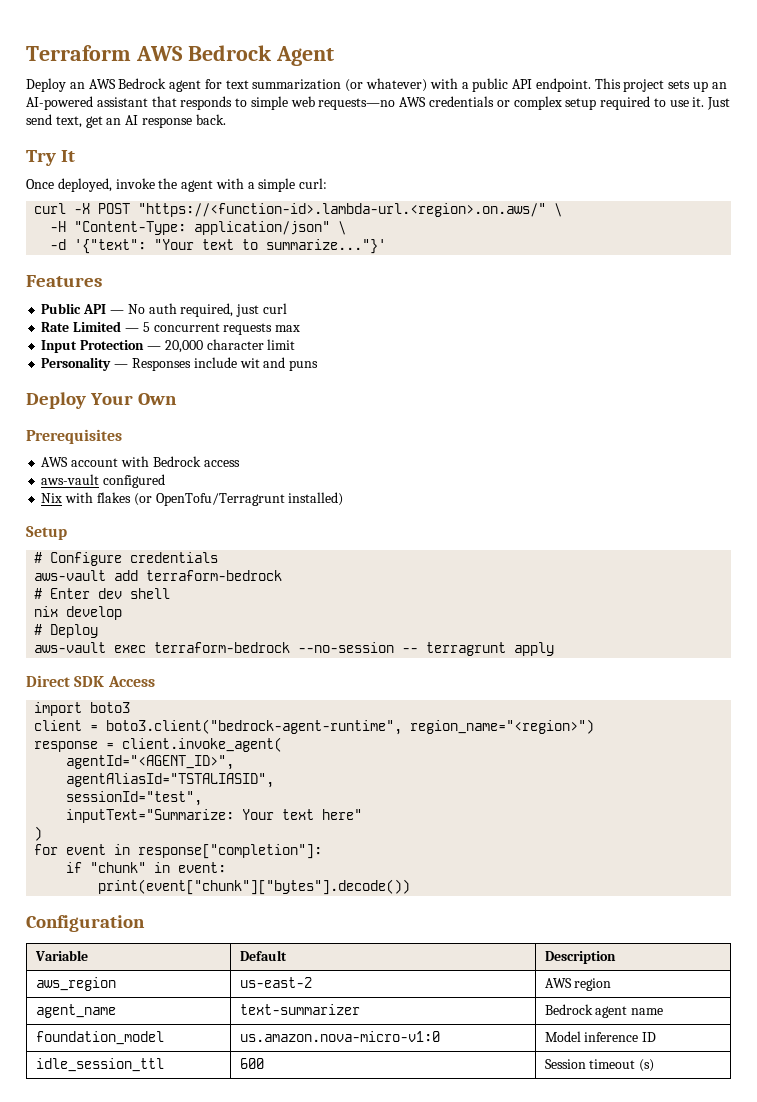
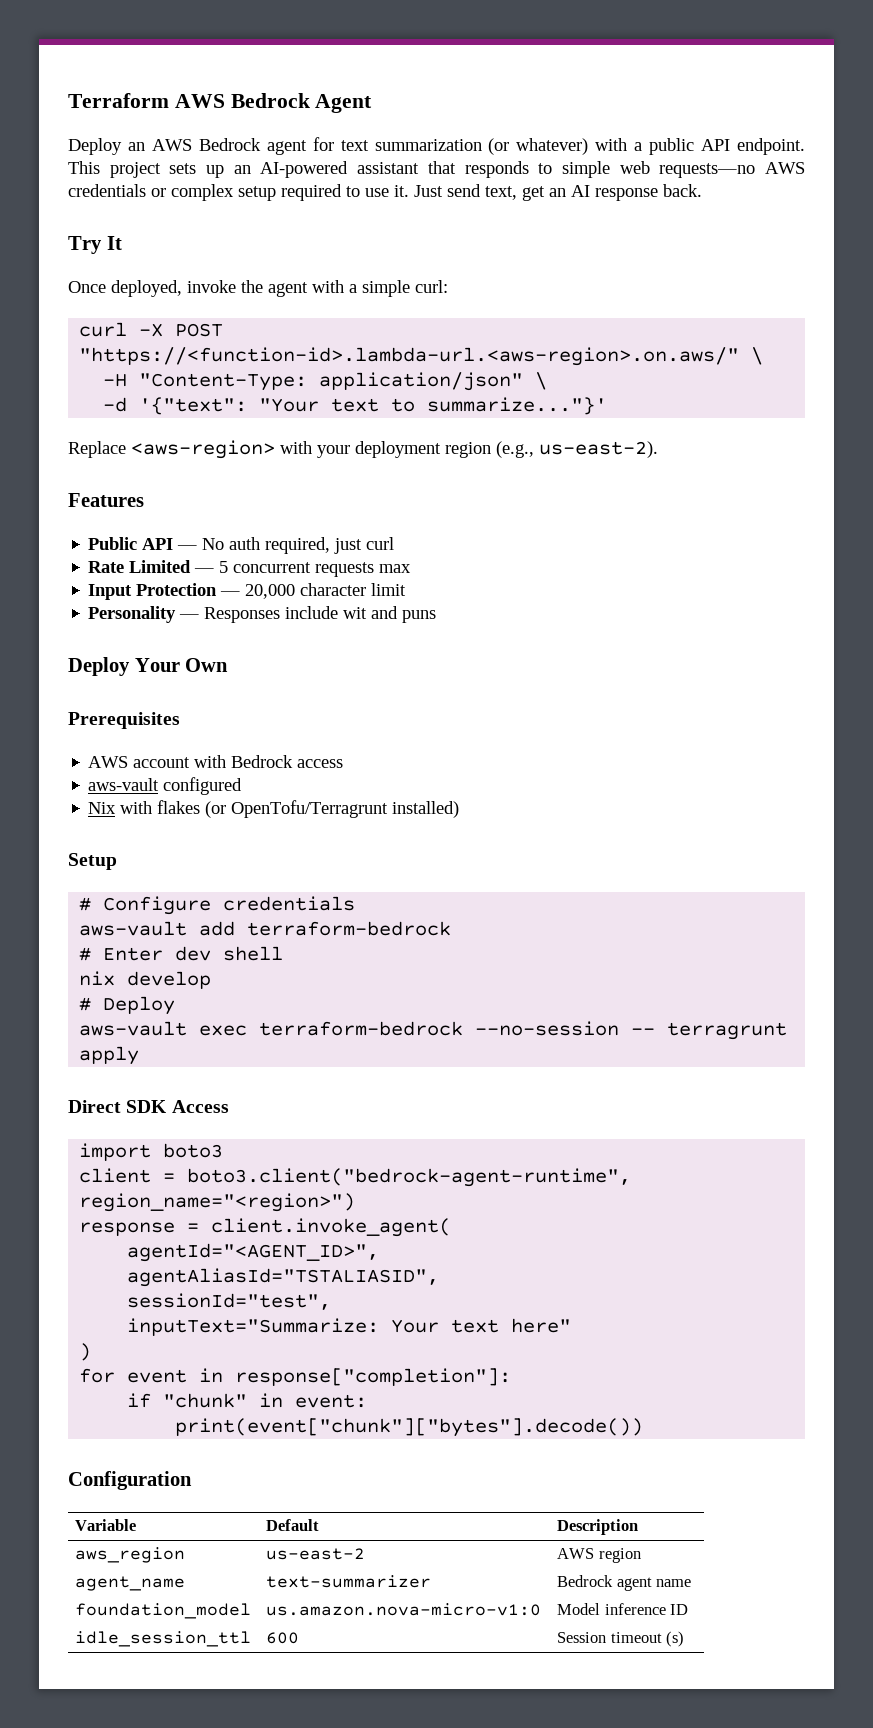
[138,203,547,217] "https://<function-id>.lambda-url.<region>.on.aws/" -> [79,347,740,366] "https://<function-id>.lambda-url.<aws-region>.on.aws/"
(387, 246) none -> [68,440,658,459] // Replace <aws-region> with your deployment region (e.g., us-east-2).

